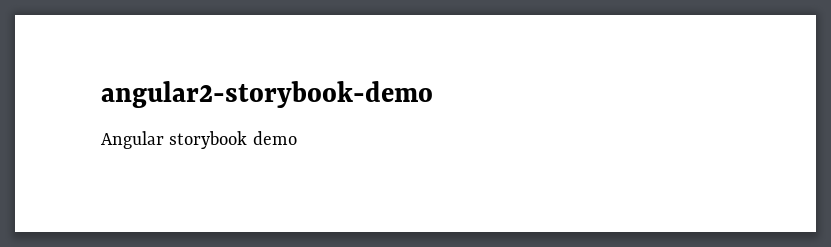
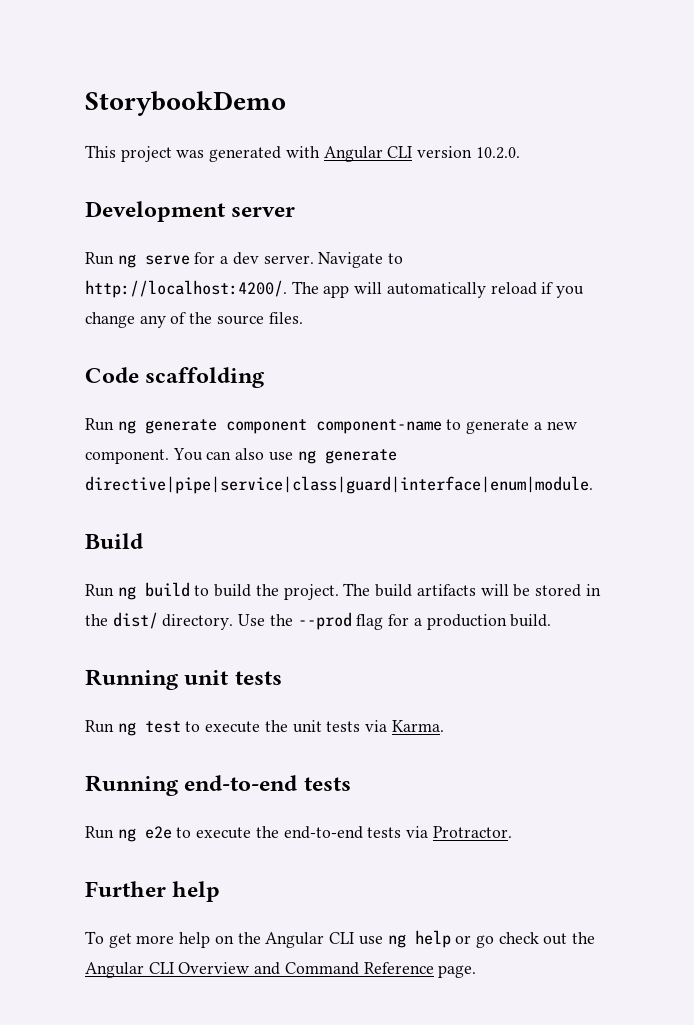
[101,81,433,108] [101,131,297,149] angular2-storybook-demo // Angular storybook demo -> [85,91,286,116] [85,145,520,162] [85,201,296,222] [85,252,404,268] [85,280,585,298] [85,312,303,328] [85,367,265,388] [85,418,577,434] [85,448,397,464] [85,476,593,494] [85,533,143,549] [85,582,601,600] [85,612,552,630] [85,669,282,690] [85,720,444,736] [85,775,351,796] [85,826,512,842] [85,881,221,902] [85,930,596,948] [85,962,477,978] StorybookDemo // This project was generated with Angular CLI version 10.2.0. // Development server // Run ng serve for a dev server. Navigate to http://localhost:4200/. The app will automatically reload if you change any of the source files. // Code scaffolding // Run ng generate component component-name to generate a new component. You can also use ng generate directive|pipe|service|class|guard|interface|enum|module. // Build // Run ng build to build the project. The build artifacts will be stored in the dist/ directory. Use the --prod flag for a production build. // Running unit tests // Run ng test to execute the unit tests via Karma. // Running end-to-end tests // Run ng e2e to execute the end-to-end tests via Protractor. // Further help // To get more help on the Angular CLI use ng help or go check out the Angular CLI Overview and Command Reference page.

